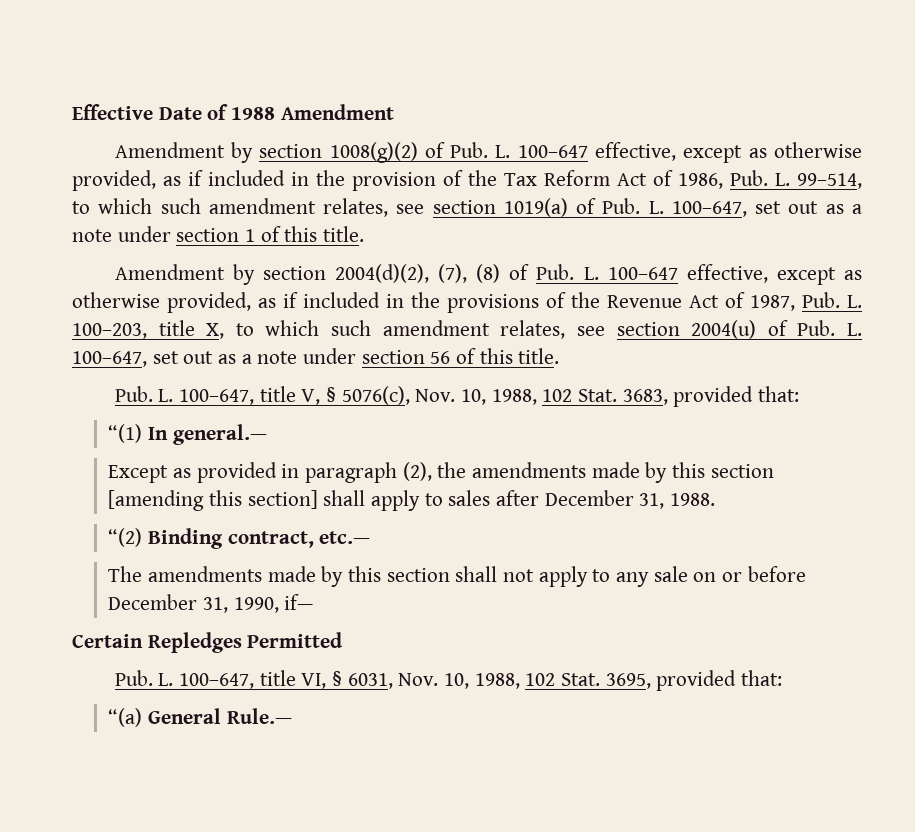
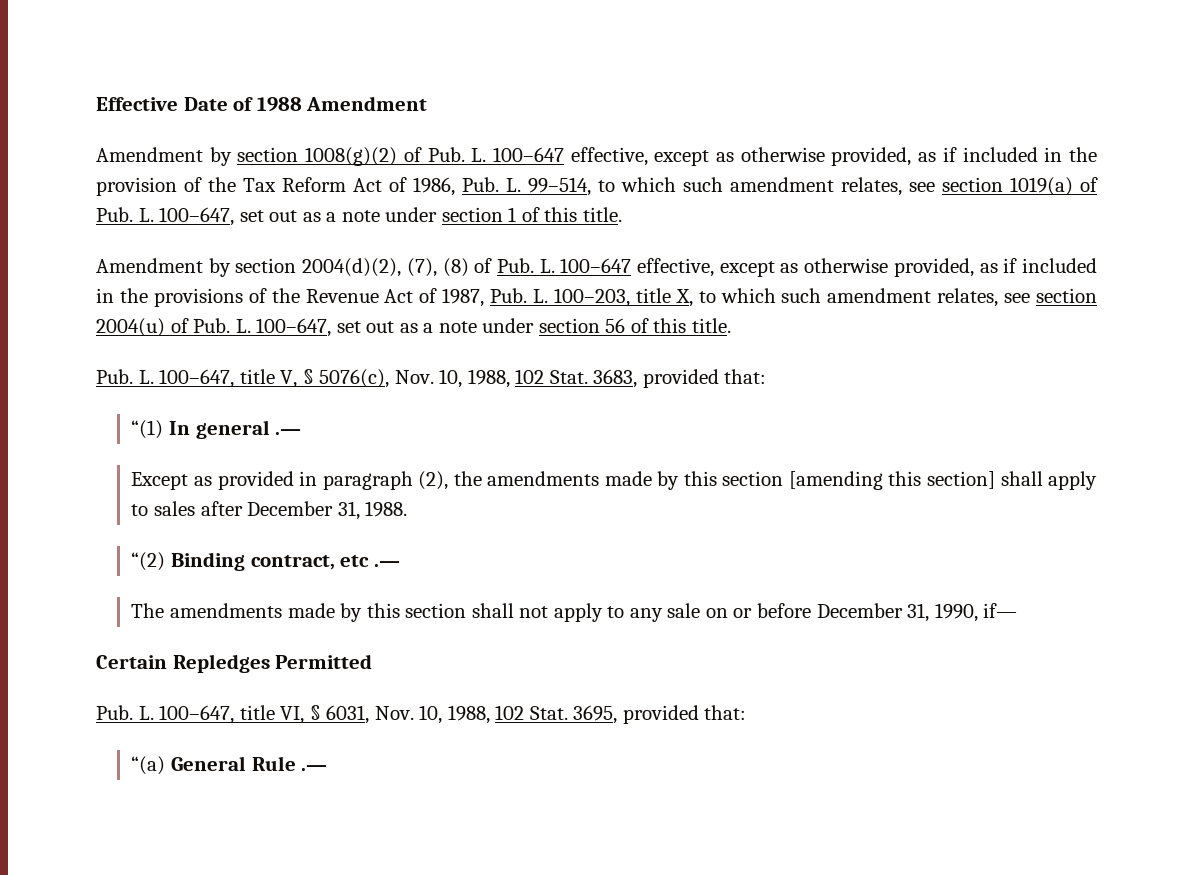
[172,424,267,445] general.— -> [195,420,302,439] general .—
[319,531,371,544] etc.— -> [340,555,400,567] etc .—
[226,708,292,724] Rule.— -> [251,756,328,771] Rule .—

